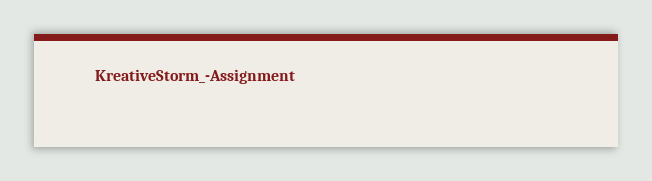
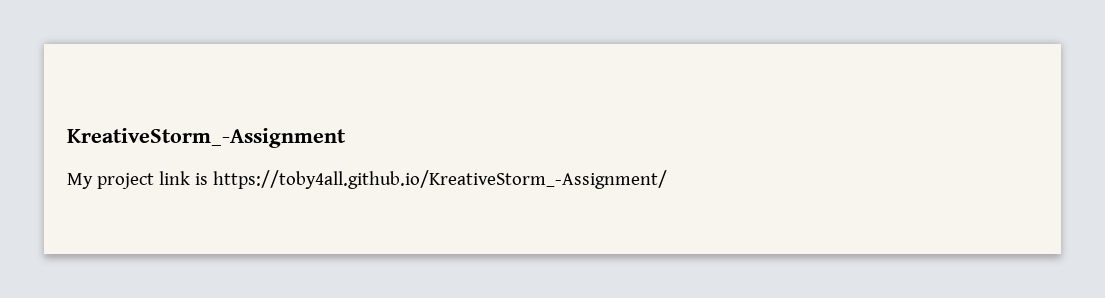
(295, 76) none -> [67,170,667,189] // My project link is https://toby4all.github.io/KreativeStorm_-Assignment/

